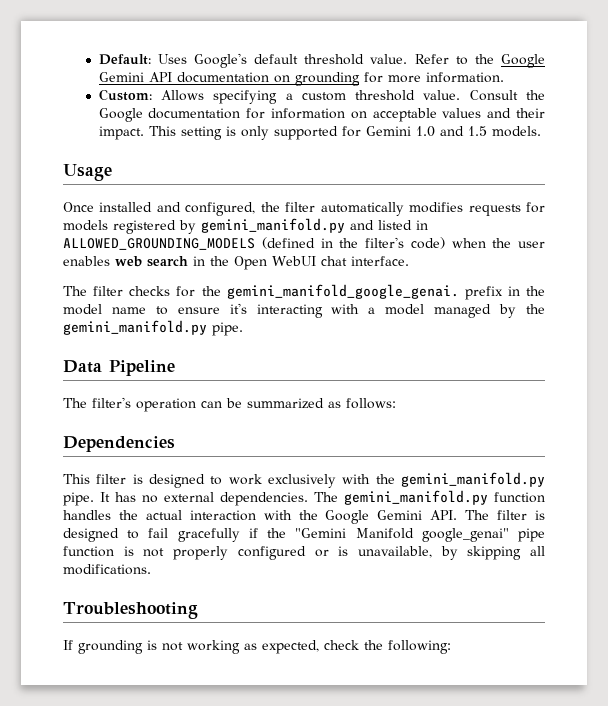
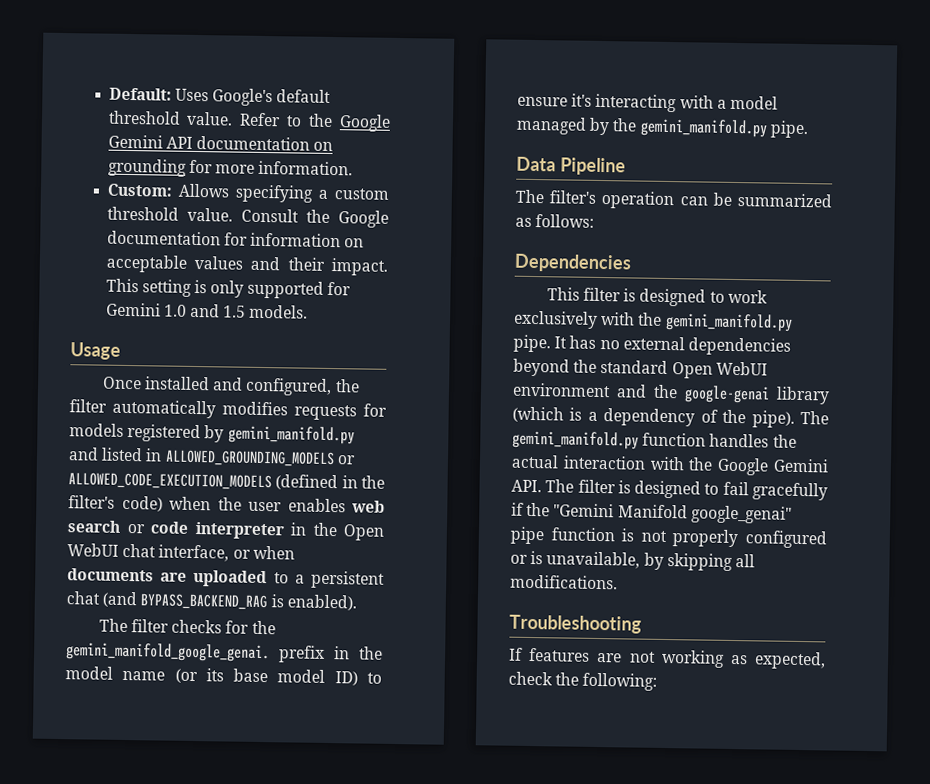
(255, 244) none -> [336,455,356,465] [68,472,272,491] or ALLOWED_CODE_EXECUTION_MODELS
(188, 261) none -> [126,521,285,540] or code interpreter
[351,256,409,266] interface. -> [158,544,295,562] [67,568,385,589] [66,591,357,611] interface, or when documents are uploaded to a persistent chat (and BYPASS_BACKEND_RAG is enabled).
(146, 310) none -> [174,668,358,686] (or its base model ID)
[220,492,308,506] dependencies. -> [687,337,791,356] [513,358,768,379] [512,382,830,405] [512,406,795,428] dependencies beyond the standard Open WebUI environment and the google-genai library (which is a dependency of the pipe).
[78,640,157,654] grounding is -> [529,647,623,663] features are

